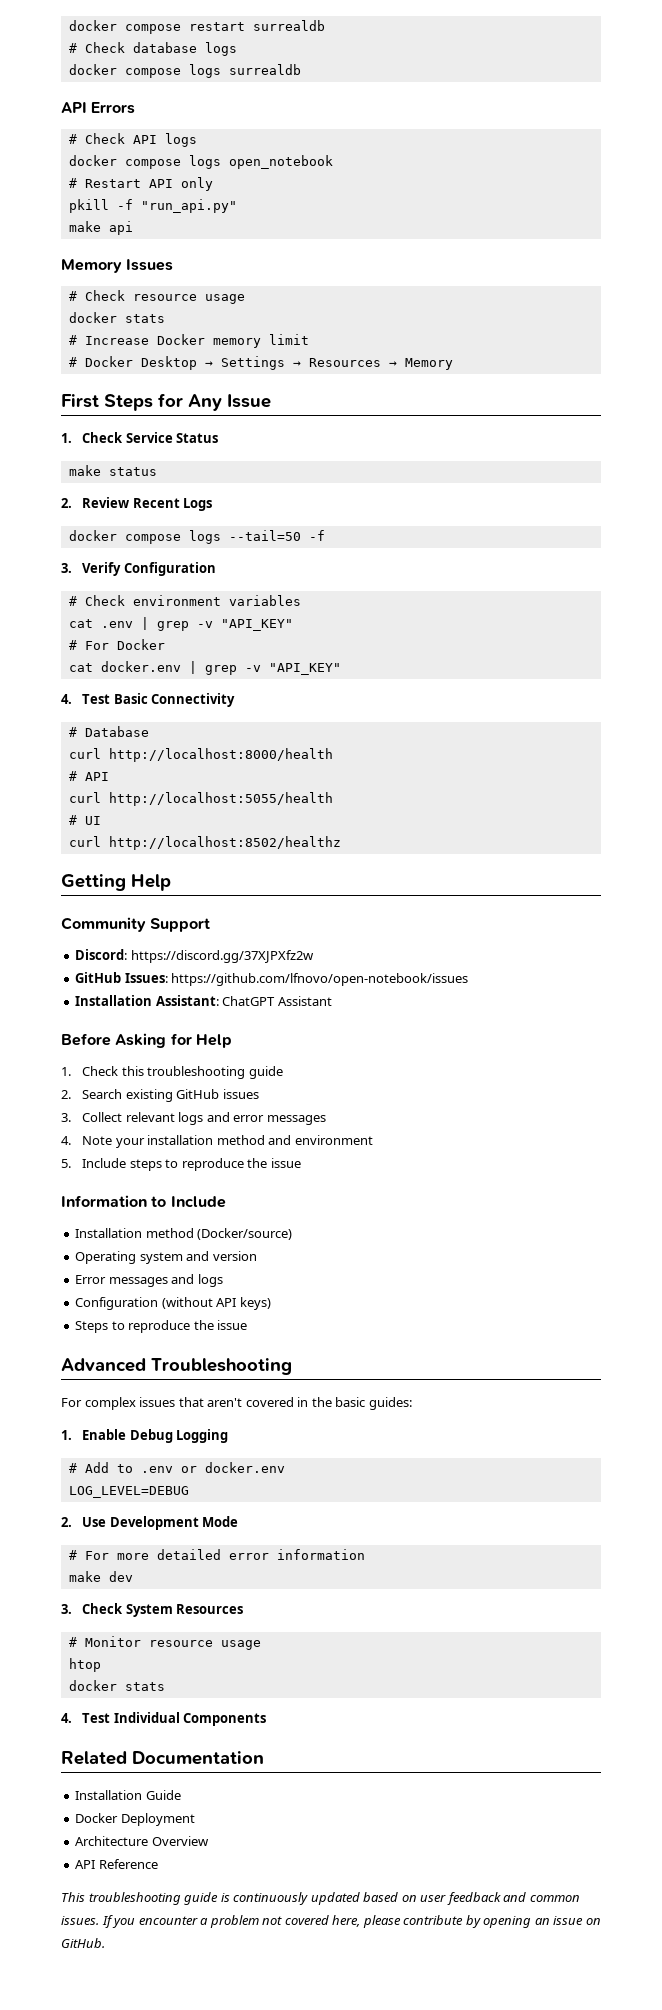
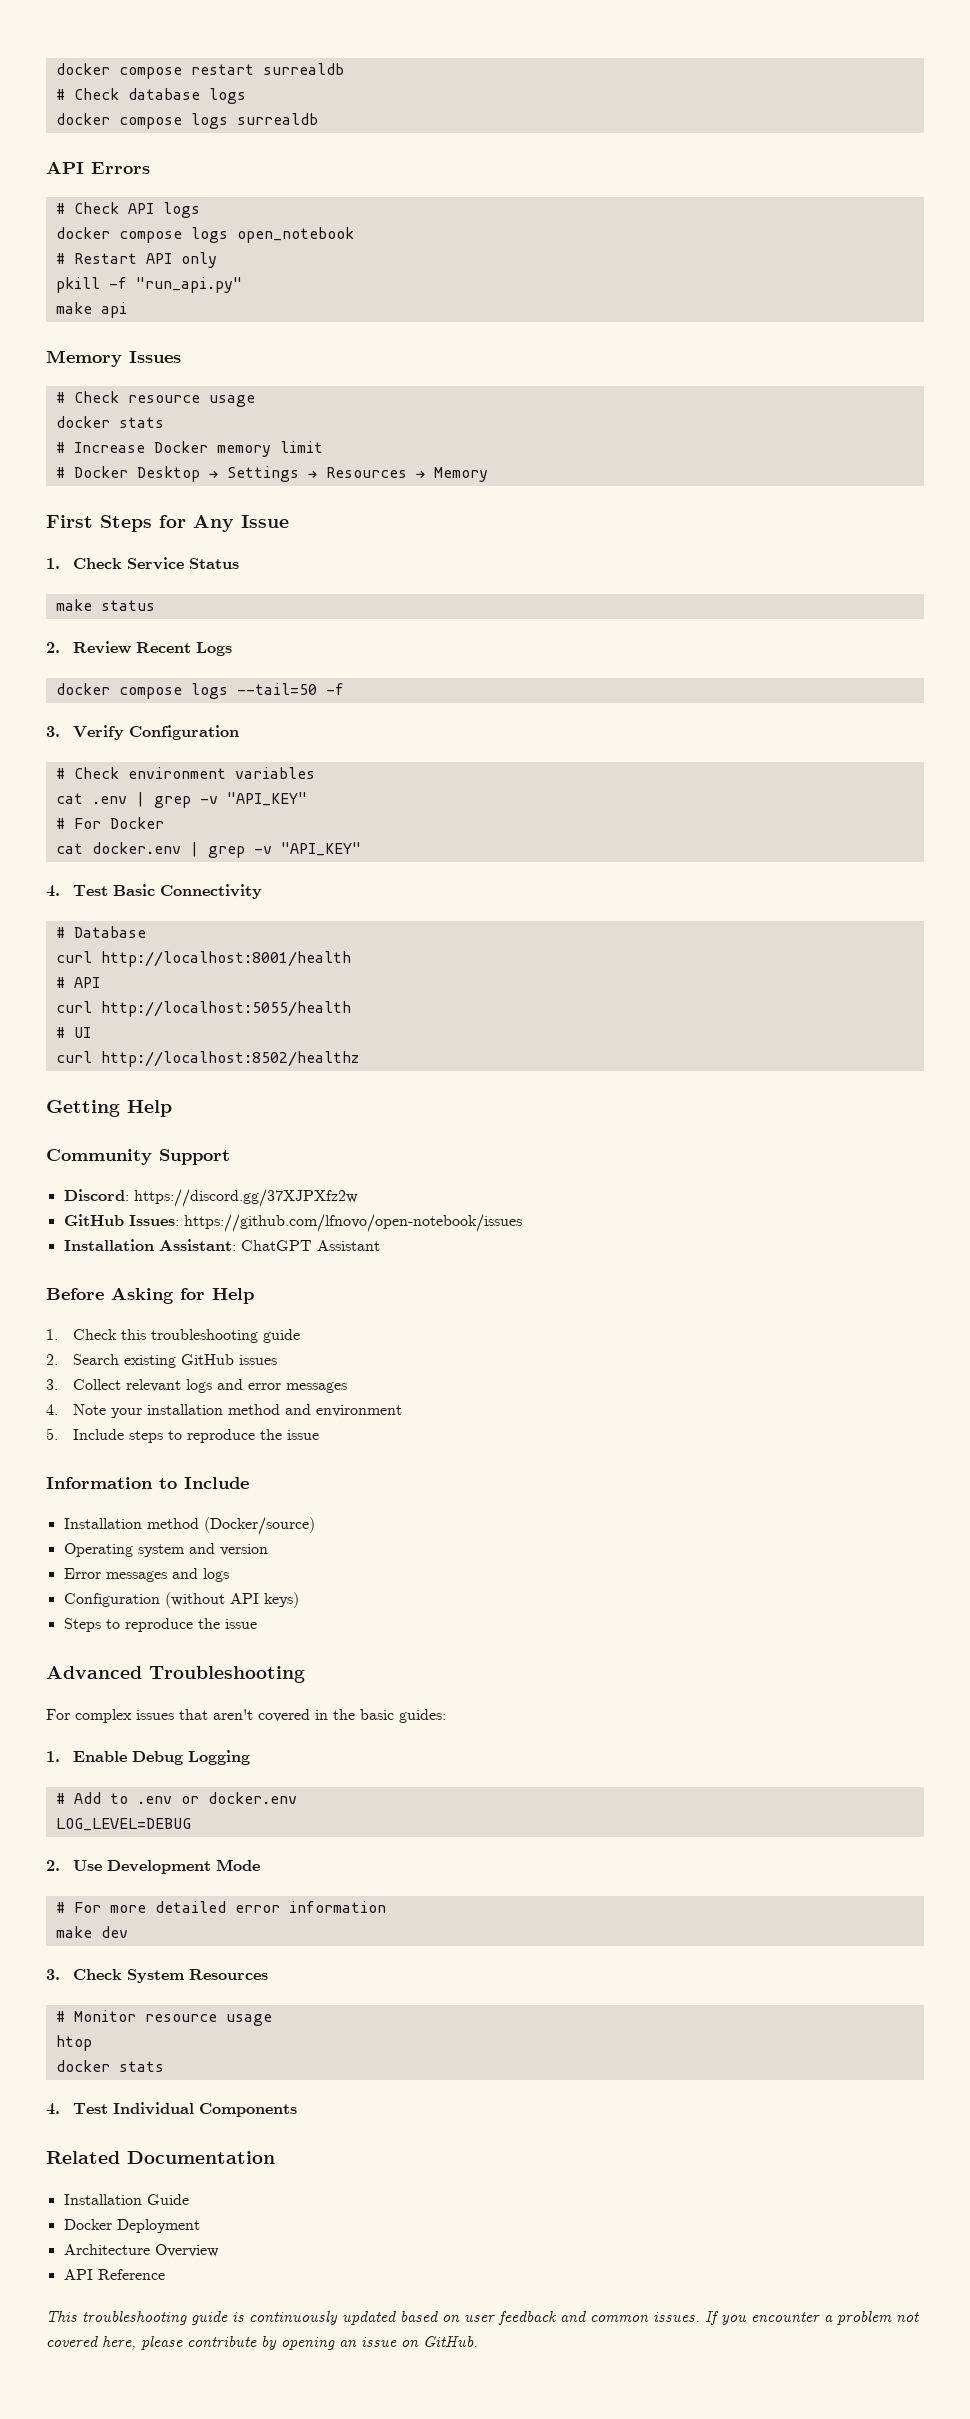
[108,748,333,762] http://localhost:8000/health -> [100,951,351,967] http://localhost:8001/health

